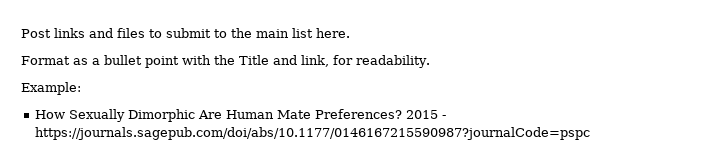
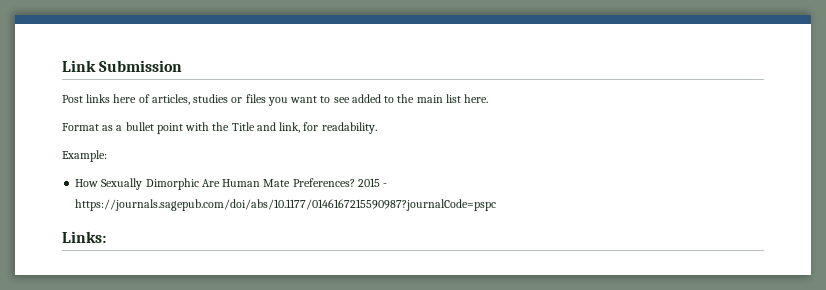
[21,28,211,38] Post links and files to submit -> [62,60,183,72] [62,94,381,106] Link Submission // Post links here of articles, studies or files you want to see added
(591, 133) none -> [62,231,106,243] // Links:

